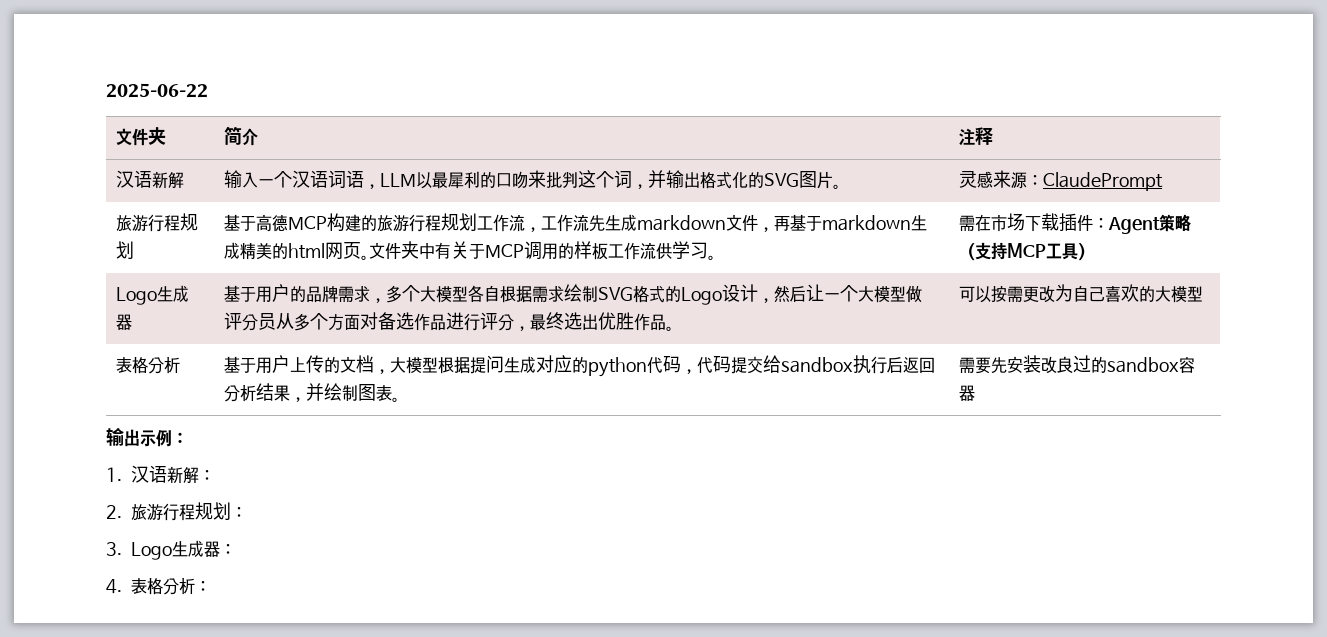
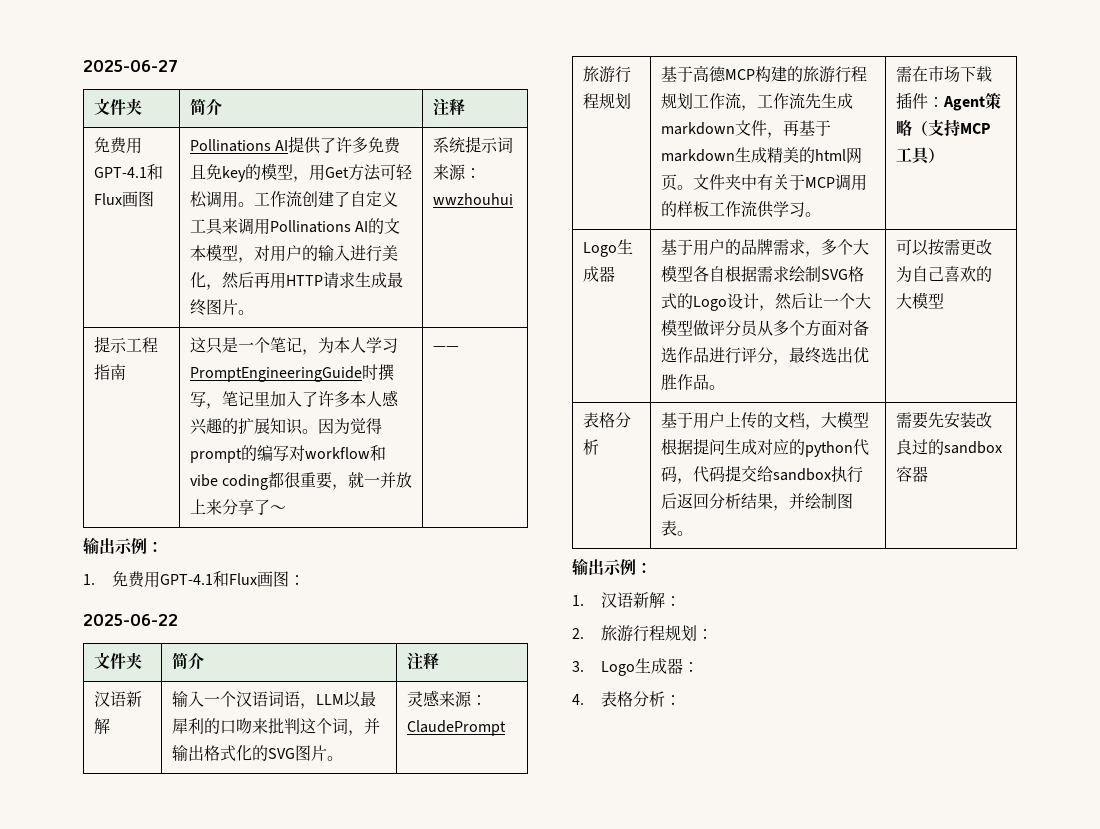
(106, 90) none -> [83,60,178,72] [93,98,142,116] [189,98,222,115] [432,98,465,116] [93,137,142,154] [93,164,163,180] [93,191,154,207] [189,136,401,154] [189,163,413,182] [189,191,398,208] [189,218,400,235] [189,244,398,263] [189,272,403,290] [189,299,254,316] [432,136,513,153] [432,164,481,180] [432,193,513,205] [93,336,158,353] [93,364,126,380] [189,337,398,355] [189,364,394,382] [189,390,399,409] [189,418,382,435] [189,445,386,463] [189,472,412,490] [189,499,286,515] [432,346,459,351] [83,537,163,554] [83,571,305,588] 2025-06-27 // 文件夹 | 简介 | 注释 // 免费用GPT-4.1和Flux画图 | Pollinations AI提供了许多免费且免key的模型，用Get方法可轻松调用。工作流创建了自定义工具来调用Pollinations AI的文本模型，对用户的输入进行美化，然后再用HTTP请求生成最终图片。 | 系统提示词来源：wwzhouhui // 提示工程指南 | 这只是一个笔记，为本人学习PromptEngineeringGuide时撰写，笔记里加入了许多本人感兴趣的扩展知识。因为觉得prompt的编写对workflow和vibe coding都很重要，就一并放上来分享了～ | —— // 输出示例： // 1.免费用GPT-4.1和Flux画图： //

